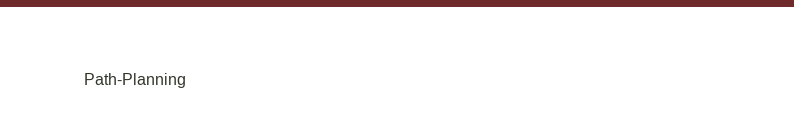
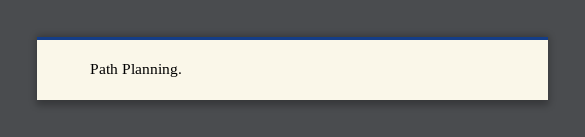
[84,73,186,88] Path-Planning -> [90,64,183,77] Path Planning.

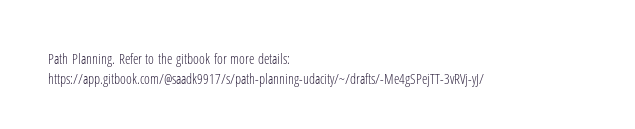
(183, 70) none -> [118,53,291,67] [48,73,484,87] Refer to the gitbook for more details: https://app.gitbook.com/@saadk9917/s/path-planning-udacity/~/drafts/-Me4gSPejTT-3vRVj-yJ/

